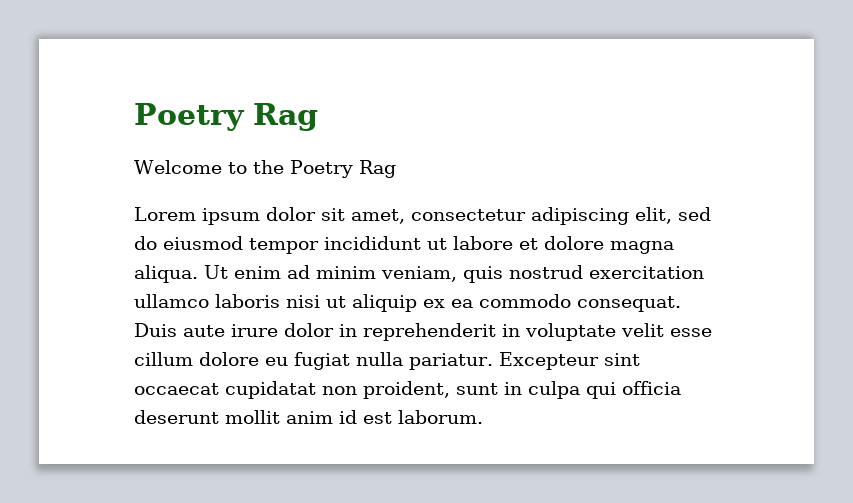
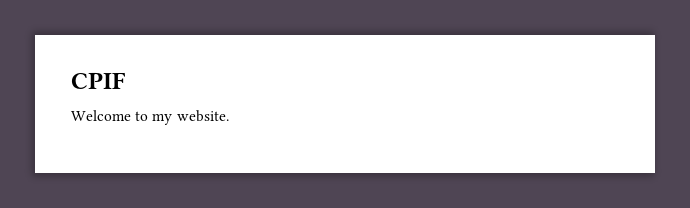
[134,103,318,131] Poetry Rag -> [71,72,125,89] CPIF
[252,160,396,178] [134,207,711,225] [134,236,674,254] [134,265,704,283] [134,294,681,312] [134,323,712,341] [134,352,640,370] [134,381,681,399] [134,410,483,424] the Poetry Rag // Lorem ipsum dolor sit amet, consectetur adipiscing elit, sed do eiusmod tempor incididunt ut labore et dolore magna aliqua. Ut enim ad minim veniam, quis nostrud exercitation ullamco laboris nisi ut aliquip ex ea commodo consequat. Duis aute irure dolor in reprehenderit in voluptate velit esse cillum dolore eu fugiat nulla pariatur. Excepteur sint occaecat cupidatat non proident, sunt in culpa qui officia deserunt mollit anim id est laborum. -> [152,110,229,125] my website.

